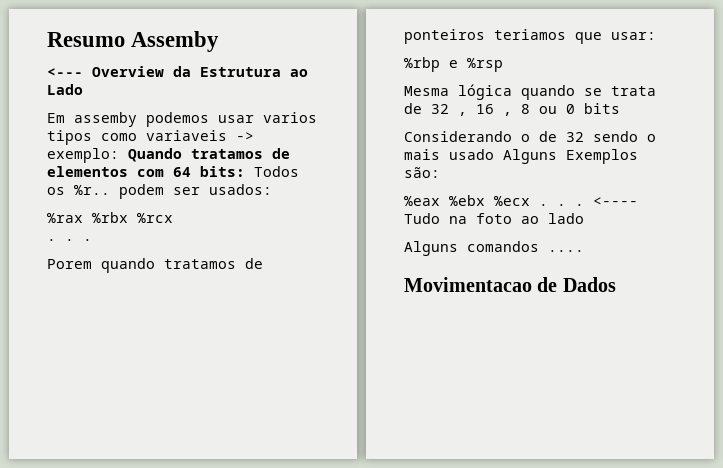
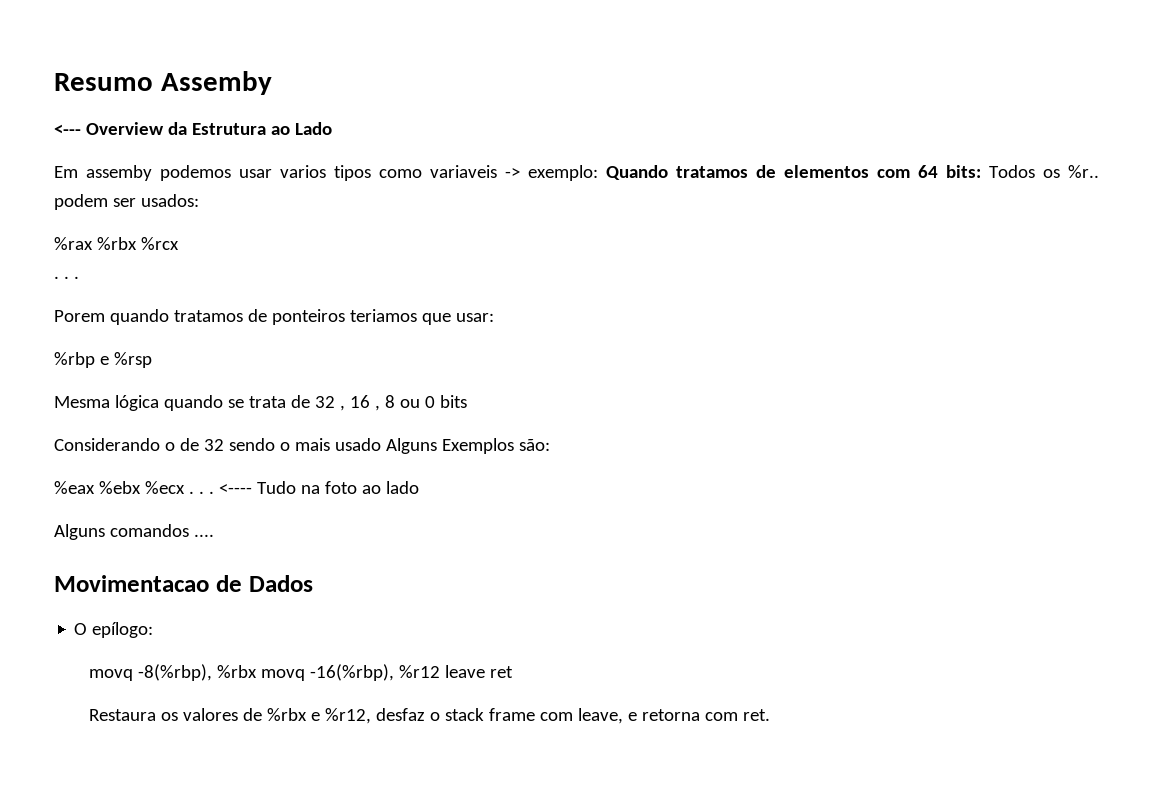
(616, 284) none -> [74,622,154,638] [89,664,514,681] [89,708,771,724] // O epílogo: // movq -8(%rbp), %rbx movq -16(%rbp), %r12 leave ret // Restaura os valores de %rbx e %r12, desfaz o stack frame com leave, e retorna com ret.

